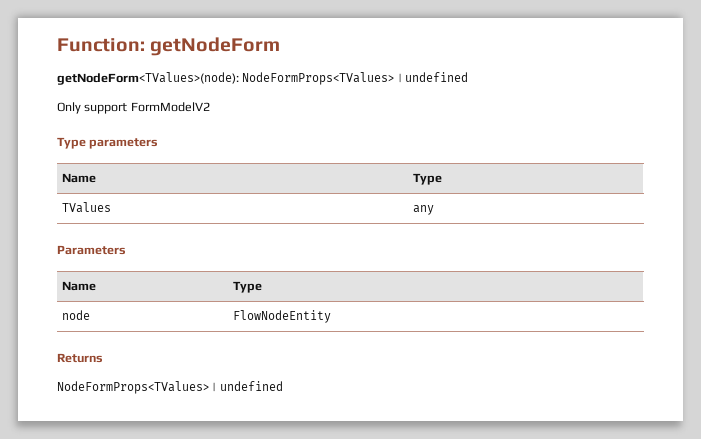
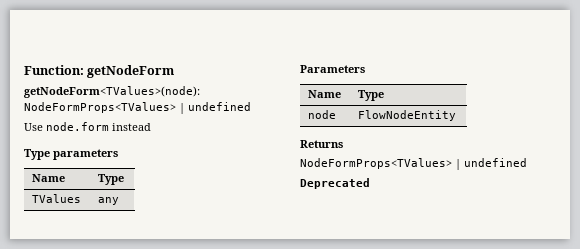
[57,102,210,114] Only support FormModelV2 -> [24,122,151,131] Use node.form instead
(283, 386) none -> [300,178,370,189] // Deprecated

